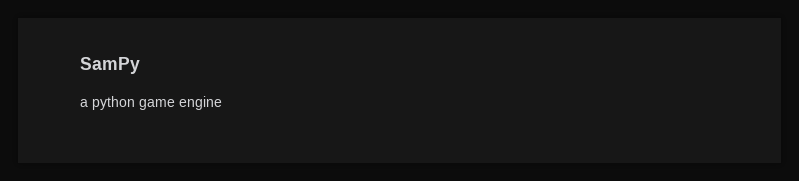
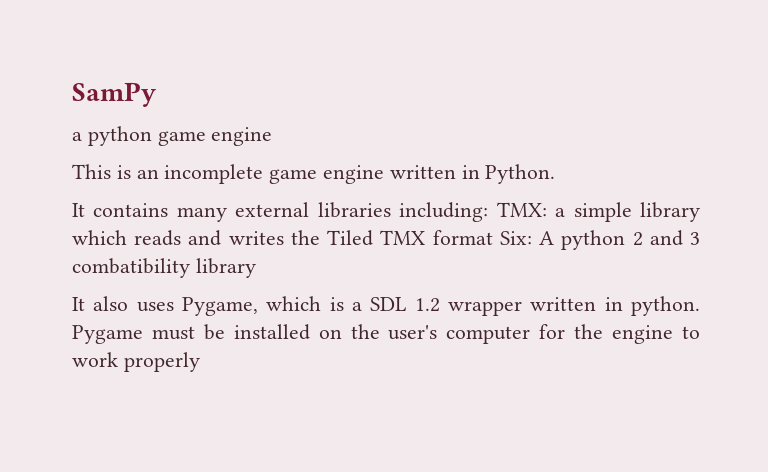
(222, 103) none -> [72,164,556,184] [72,202,701,222] [72,230,701,250] [72,258,256,278] [72,296,700,316] [72,324,700,344] [72,352,200,372] // This is an incomplete game engine written in Python. // It contains many external libraries including: TMX: a simple library which reads and writes the Tiled TMX format Six: A python 2 and 3 combatibility library // It also uses Pygame, which is a SDL 1.2 wrapper written in python. Pygame must be installed on the user's computer for the engine to work properly

